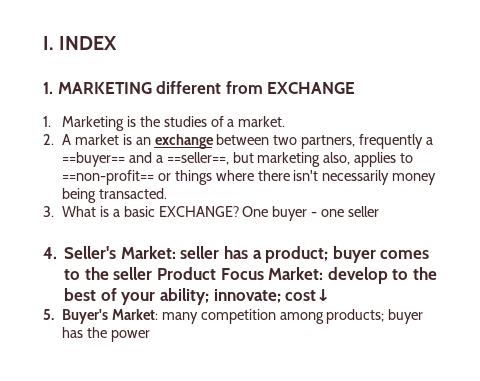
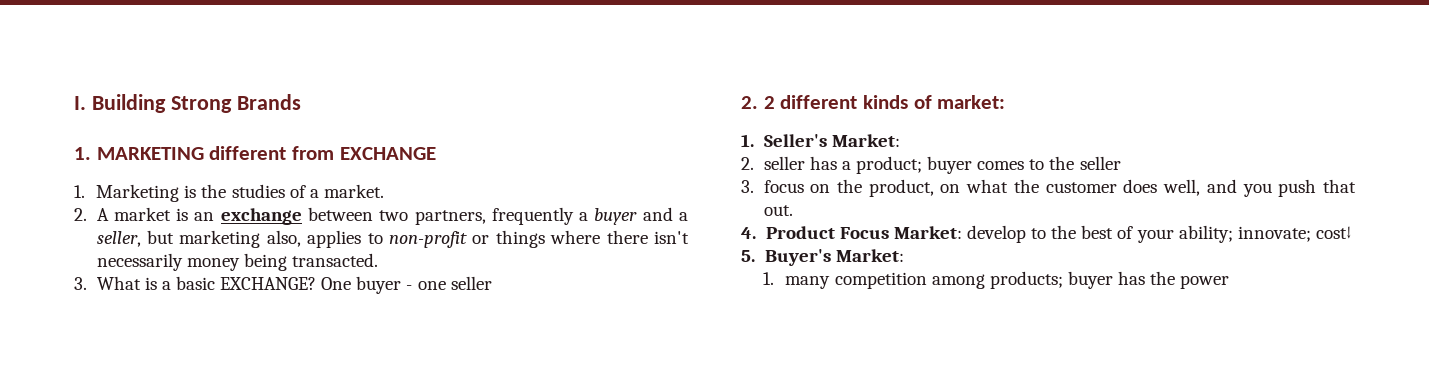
[43,36,118,50] I. INDEX -> [74,94,301,113] I. Building Strong Brands
[61,152,125,167] ==buyer== -> [594,208,638,225] buyer
[166,152,229,165] ==seller==, -> [96,231,141,247] seller,
[61,170,154,185] ==non-profit== -> [388,231,467,248] non-profit
[43,247,57,259] 4. -> [741,95,1006,109] [741,134,754,147] 2. 2 different kinds of market: // 1.
(176, 252) none -> [741,157,754,170] // 2.
(153, 273) none -> [741,179,1356,197] [763,205,793,216] [741,227,756,239] // 3. focus on the product, on what the customer does well, and you push that out. // 4.
(158, 314) none -> [763,272,775,285] // 1.

